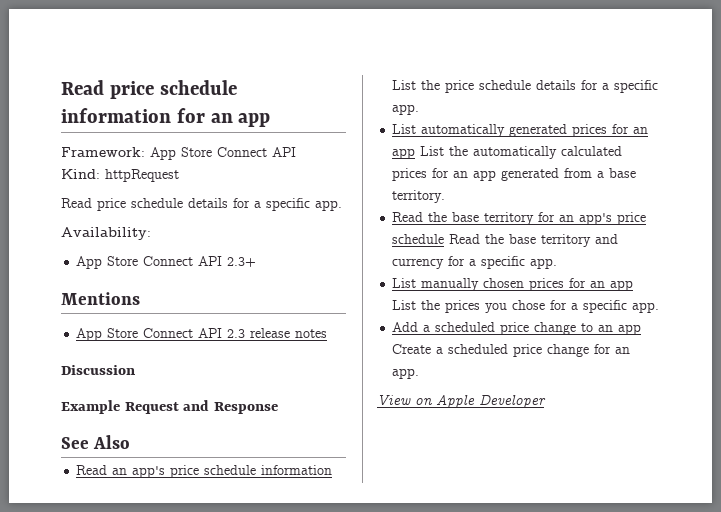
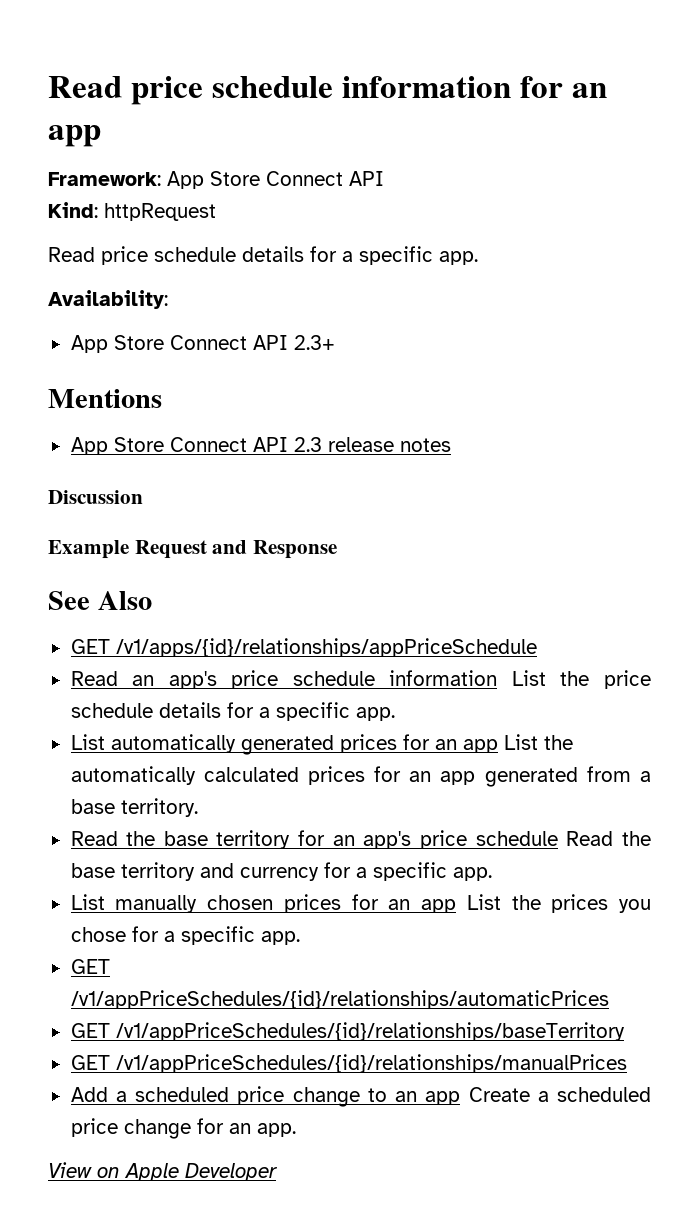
(131, 442) none -> [70,638,537,657] // GET /v1/apps/{id}/relationships/appPriceSchedule
(660, 307) none -> [70,959,110,974] [70,990,609,1009] [70,1022,625,1041] [70,1054,627,1073] // GET /v1/appPriceSchedules/{id}/relationships/automaticPrices // GET /v1/appPriceSchedules/{id}/relationships/baseTerritory // GET /v1/appPriceSchedules/{id}/relationships/manualPrices

